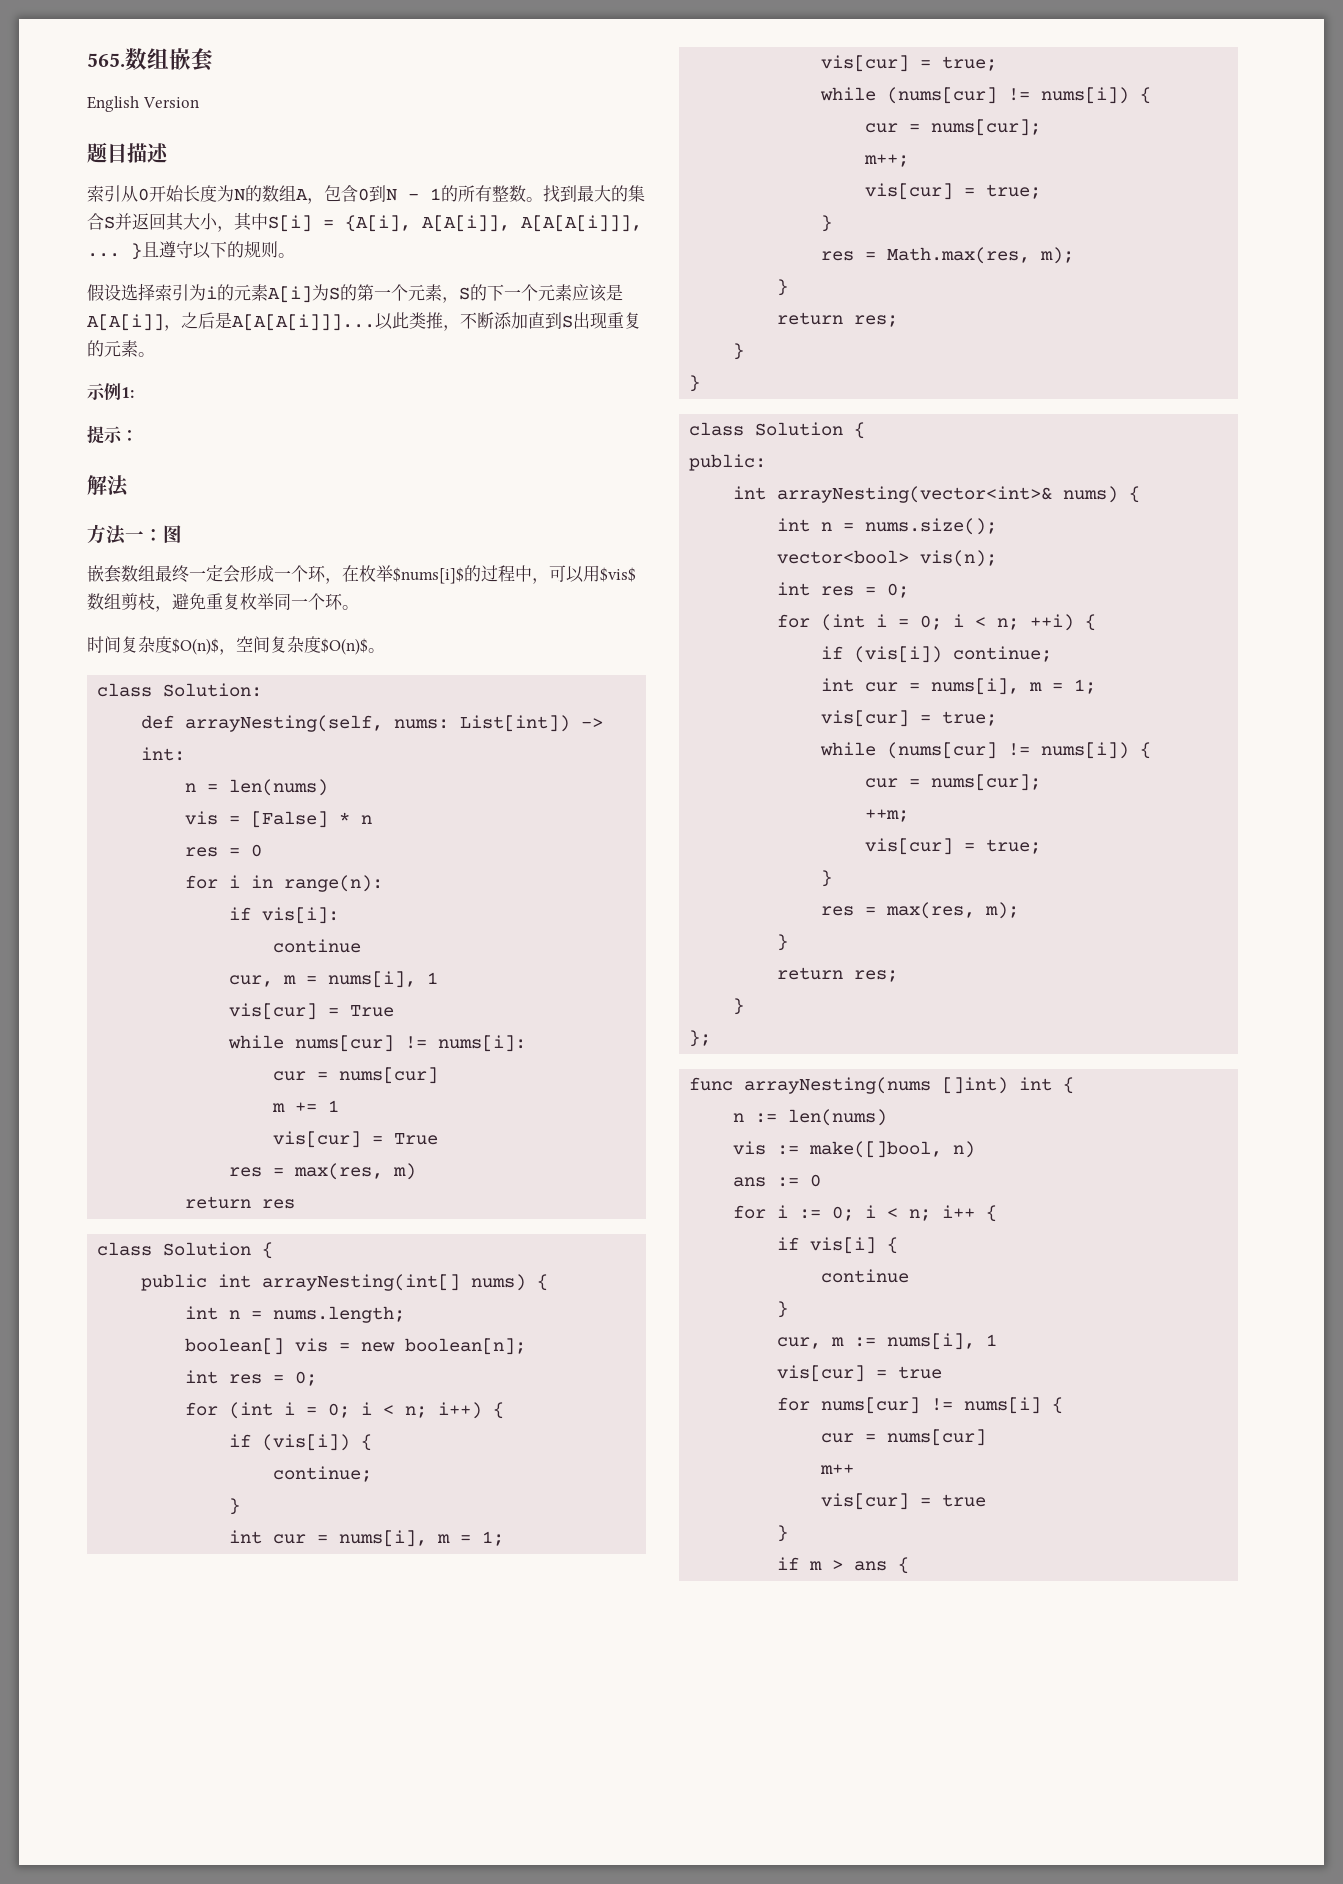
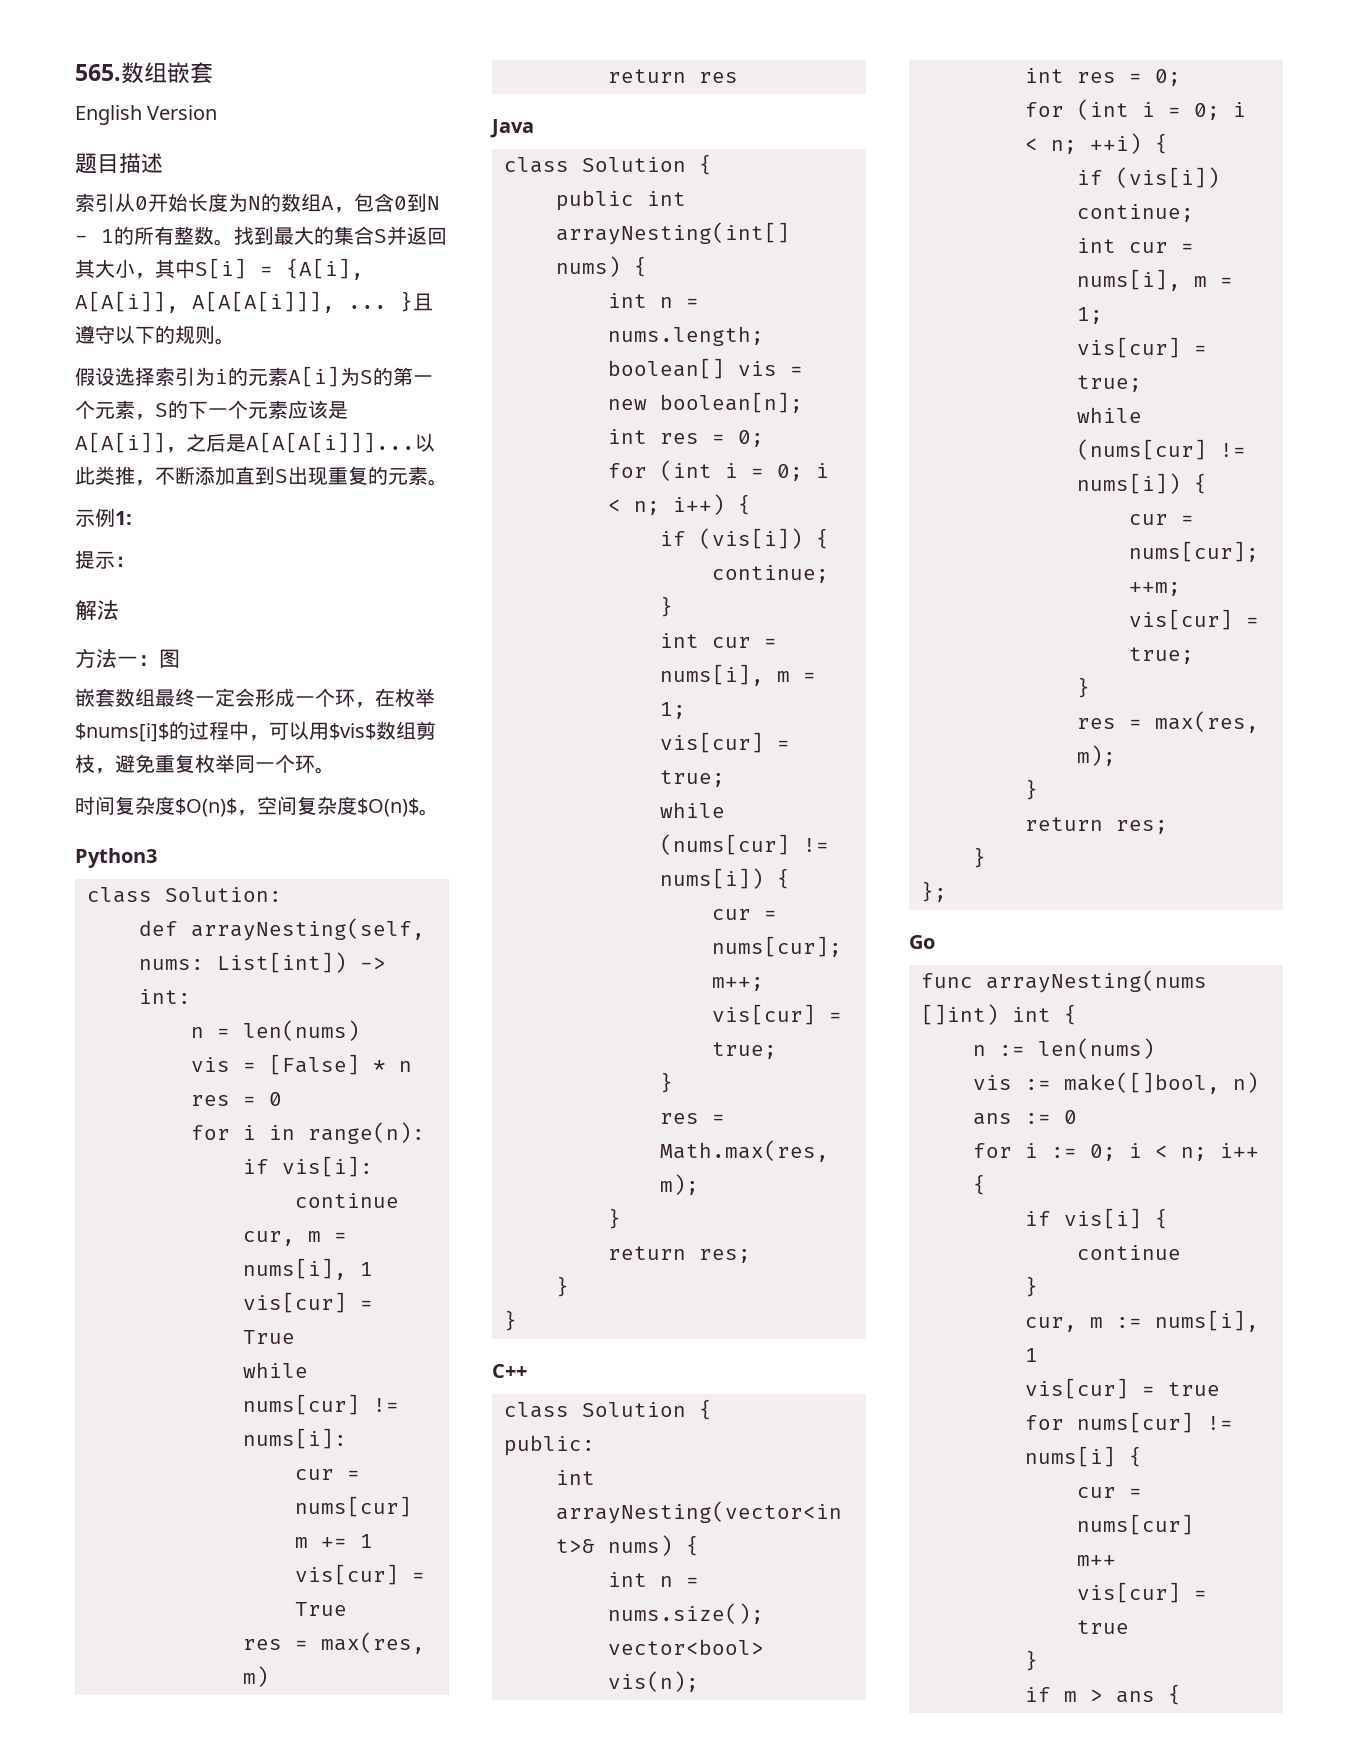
(385, 650) none -> [75,848,157,868] // Python3
(296, 1204) none -> [490,119,534,138] // Java
(701, 383) none -> [492,1364,527,1378] // C++
(712, 1038) none -> [909,935,935,949] // Go

